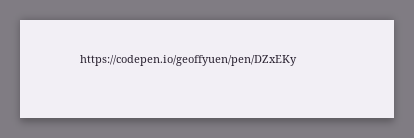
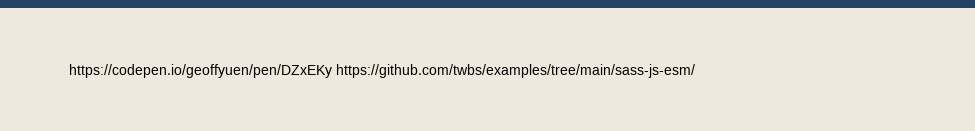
(297, 60) none -> [336,64,695,78] https://github.com/twbs/examples/tree/main/sass-js-esm/

